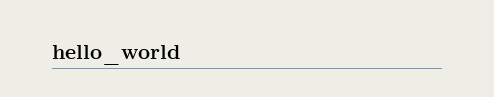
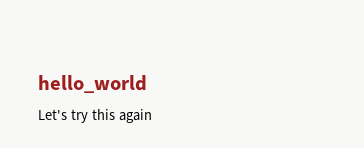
(180, 55) none -> [38,109,152,123] // Let's try this again

